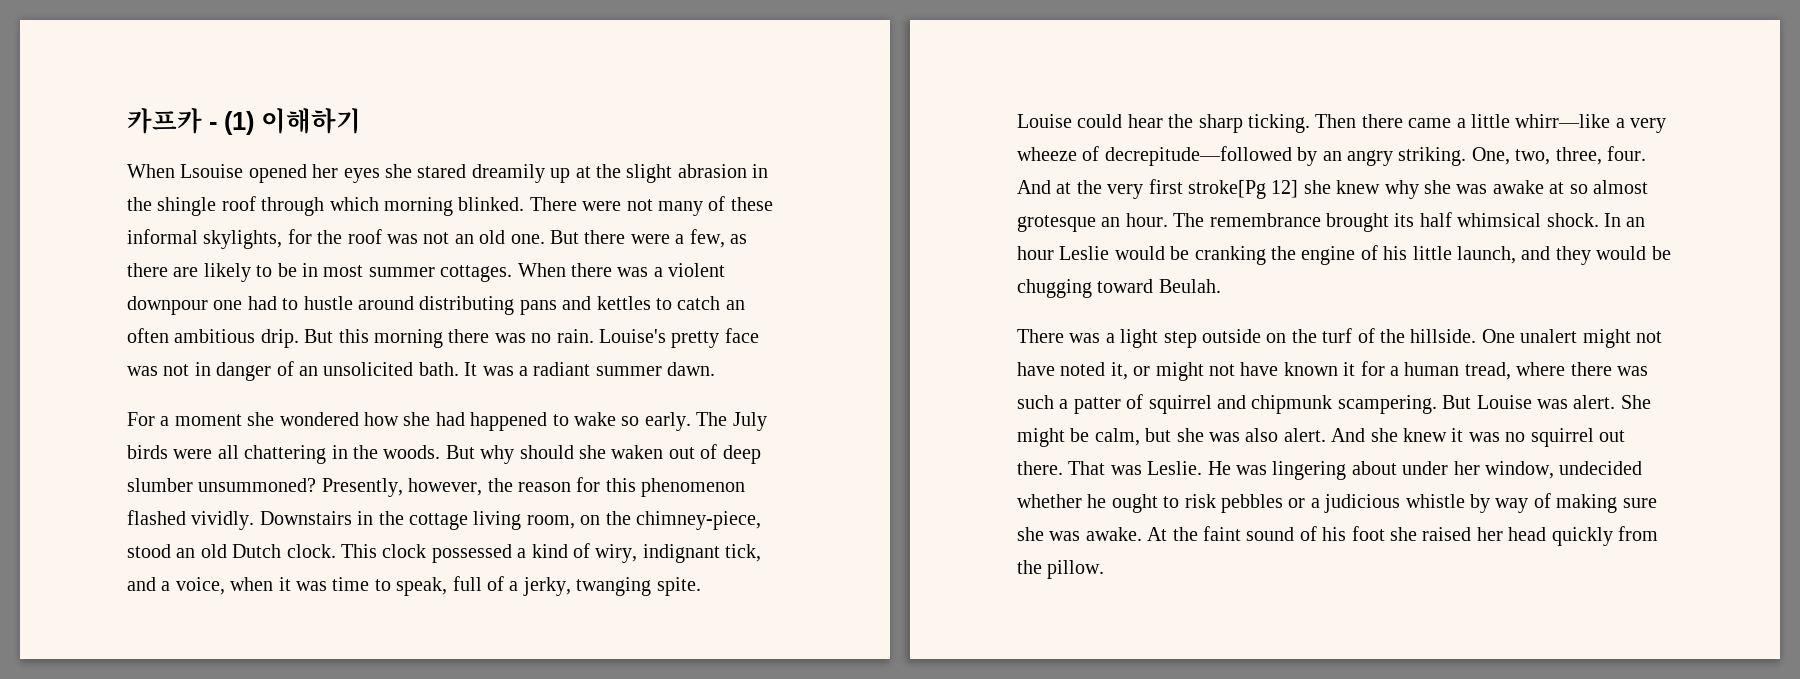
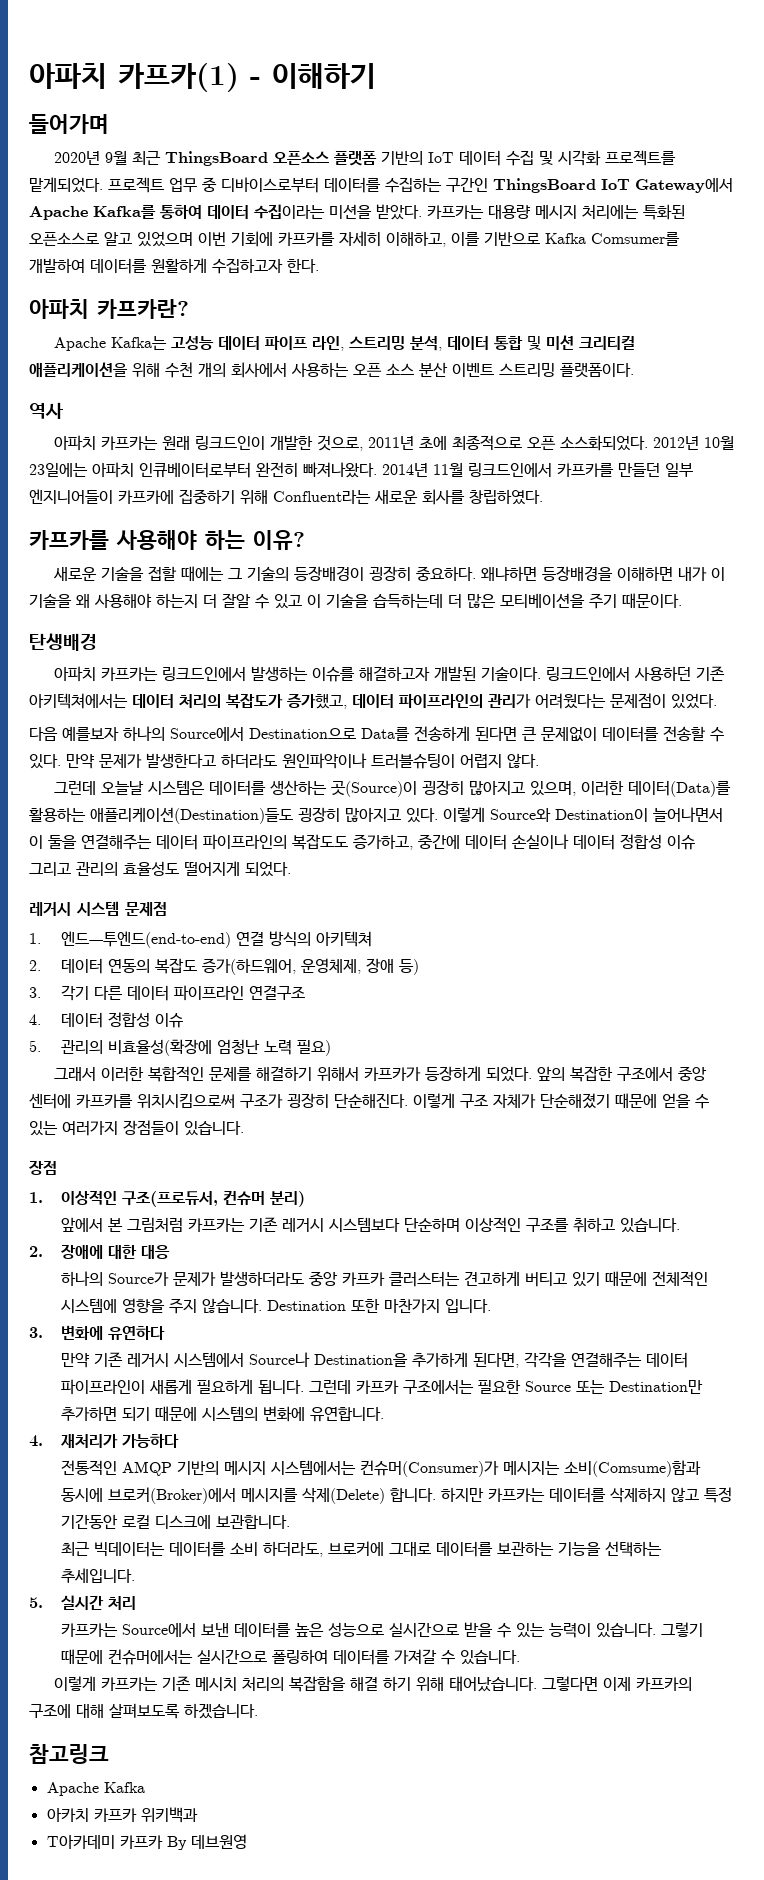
[127,108,361,135] [127,164,769,183] [127,196,773,216] [127,229,747,249] [127,263,726,282] [127,296,745,315] [127,328,759,348] [127,361,716,381] [127,412,767,431] [127,444,761,464] [127,477,746,497] [127,510,761,530] [127,543,762,563] [127,576,701,596] [1017,114,1667,133] [1017,146,1646,166] [1017,179,1648,199] [1017,212,1646,232] [1017,245,1671,265] [1017,279,1221,298] [1017,328,1662,348] [1017,361,1648,381] [1017,394,1651,414] [1017,428,1625,447] [1017,461,1643,480] [1017,493,1657,513] [1017,526,1658,546] [1017,560,1105,579] 카프카 - (1) 이해하기 // When Lsouise opened her eyes she stared dreamily up at the slight abrasion in the shingle roof through which morning blinked. There were not many of these informal skylights, for the roof was not an old one. But there were a few, as there are likely to be in most summer cottages. When there was a violent downpour one had to hustle around distributing pans and kettles to catch an often ambitious drip. But this morning there was no rain. Louise's pretty face was not in danger of an unsolicited bath. It was a radiant summer dawn. // For a moment she wondered how she had happened to wake so early. The July birds were all chattering in the woods. But why should she waken out of deep slumber unsummoned? Presently, however, the reason for this phenomenon flashed vividly. Downstairs in the cottage living room, on the chimney-piece, stood an old Dutch clock. This clock possessed a kind of wiry, indignant tick, and a voice, when it was time to speak, full of a jerky, twanging spite. // Louise could hear the sharp ticking. Then there came a little whirr—like a very wheeze of decrepitude—followed by an angry striking. One, two, three, four. And at the very first stroke[Pg 12] she knew why she was awake at so almost grotesque an hour. The remembrance brought its half whimsical shock. In an hour Leslie would be cranking the engine of his little launch, and they would be chugging toward Beulah. // There was a light step outside on the turf of the hillside. One unalert might not have noted it, or might not have known it for a human tread, where there was such a patter of squirrel and chipmunk scampering. But Louise was alert. She might be calm, but she was also alert. And she knew it was no squirrel out there. That was Leslie. He was lingering about under her window, undecided whether he ought to risk pebbles or a judicious whistle by way of making sure she was awake. At the faint sound of his foot she raised her head quickly from the pillow. -> [29,63,376,92] [29,114,109,134] [53,150,676,166] [29,177,733,193] [29,204,685,220] [29,231,680,247] [29,258,319,274] [29,299,189,319] [53,335,635,351] [29,362,634,378] [29,402,63,419] [53,435,734,451] [29,462,693,478] [29,489,543,505] [29,530,305,550] [52,566,725,581] [29,593,682,609] [29,633,97,651] [53,666,725,682] [29,693,717,709] [29,726,724,742] [29,753,539,769] [53,780,731,797] [29,807,723,824] [29,834,695,850] [29,861,291,877] [29,901,167,916] [29,931,372,948] [29,958,419,975] [29,985,305,1001] [29,1012,183,1028] [29,1039,331,1056] [53,1066,707,1082] [29,1093,709,1109] [29,1120,244,1136] [29,1160,57,1175] [29,1190,305,1207] [60,1217,680,1233] [29,1244,170,1259] [60,1271,708,1287] [60,1298,491,1314] [29,1325,165,1340] [60,1352,688,1368] [60,1379,703,1395] [60,1406,384,1422] [29,1434,179,1448] [60,1460,701,1477] [60,1487,732,1504] [60,1514,290,1529] [60,1541,662,1557] [60,1568,135,1583] [29,1595,136,1610] [60,1622,703,1638] [60,1649,520,1665] [53,1676,692,1692] [29,1703,258,1719] [29,1744,109,1764] [46,1782,145,1796] [46,1807,198,1823] [46,1834,247,1850] 아파치 카프카(1) - 이해하기 // 들어가며 // 2020년 9월 최근 ThingsBoard 오픈소스 플랫폼 기반의 IoT 데이터 수집 및 시각화 프로젝트를 맡게되었다. 프로젝트 업무 중 디바이스로부터 데이터를 수집하는 구간인 ThingsBoard IoT Gateway에서 Apache Kafka를 통하여 데이터 수집이라는 미션을 받았다. 카프카는 대용량 메시지 처리에는 특화된 오픈소스로 알고 있었으며 이번 기회에 카프카를 자세히 이해하고, 이를 기반으로 Kafka Comsumer를 개발하여 데이터를 원활하게 수집하고자 한다. // 아파치 카프카란? // Apache Kafka는 고성능 데이터 파이프 라인, 스트리밍 분석, 데이터 통합 및 미션 크리티컬 애플리케이션을 위해 수천 개의 회사에서 사용하는 오픈 소스 분산 이벤트 스트리밍 플랫폼이다. // 역사 // 아파치 카프카는 원래 링크드인이 개발한 것으로, 2011년 초에 최종적으로 오픈 소스화되었다. 2012년 10월 23일에는 아파치 인큐베이터로부터 완전히 빠져나왔다. 2014년 11월 링크드인에서 카프카를 만들던 일부 엔지니어들이 카프카에 집중하기 위해 Confluent라는 새로운 회사를 창립하였다. // 카프카를 사용해야 하는 이유? // 새로운 기술을 접할 때에는 그 기술의 등장배경이 굉장히 중요하다. 왜냐하면 등장배경을 이해하면 내가 이 기술을 왜 사용해야 하는지 더 잘알 수 있고 이 기술을 습득하는데 더 많은 모티베이션을 주기 때문이다. // 탄생배경 // 아파치 카프카는 링크드인에서 발생하는 이슈를 해결하고자 개발된 기술이다. 링크드인에서 사용하던 기존 아키텍쳐에서는 데이터 처리의 복잡도가 증가했고, 데이터 파이프라인의 관리가 어려웠다는 문제점이 있었다. // 다음 예를보자 하나의 Source에서 Destination으로 Data를 전송하게 된다면 큰 문제없이 데이터를 전송할 수 있다. 만약 문제가 발생한다고 하더라도 원인파악이나 트러블슈팅이 어렵지 않다. // 그런데 오늘날 시스템은 데이터를 생산하는 곳(Source)이 굉장히 많아지고 있으며, 이러한 데이터(Data)를 활용하는 애플리케이션(Destination)들도 굉장히 많아지고 있다. 이렇게 Source와 Destination이 늘어나면서 이 둘을 연결해주는 데이터 파이프라인의 복잡도도 증가하고, 중간에 데이터 손실이나 데이터 정합성 이슈 그리고 관리의 효율성도 떨어지게 되었다. // 레거시 시스템 문제점 // 1. 엔드ㅡ투엔드(end-to-end) 연결 방식의 아키텍쳐 // 2. 데이터 연동의 복잡도 증가(하드웨어, 운영체제, 장애 등) // 3. 각기 다른 데이터 파이프라인 연결구조 // 4. 데이터 정합성 이슈 // 5. 관리의 비효율성(확장에 엄청난 노력 필요) // 그래서 이러한 복합적인 문제를 해결하기 위해서 카프카가 등장하게 되었다. 앞의 복잡한 구조에서 중앙 센터에 카프카를 위치시킴으로써 구조가 굉장히 단순해진다. 이렇게 구조 자체가 단순해졌기 때문에 얻을 수 있는 여러가지 장점들이 있습니다. // 장점 // 1. 이상적인 구조(프로듀서, 컨슈머 분리) // 앞에서 본 그림처럼 카프카는 기존 레거시 시스템보다 단순하며 이상적인 구조를 취하고 있습니다. // 2. 장애에 대한 대응 // 하나의 Source가 문제가 발생하더라도 중앙 카프카 클러스터는 견고하게 버티고 있기 때문에 전체적인 시스템에 영향을 주지 않습니다. Destination 또한 마찬가지 입니다. // 3. 변화에 유연하다 // 만약 기존 레거시 시스템에서 Source나 Destination을 추가하게 된다면, 각각을 연결해주는 데이터 파이프라인이 새롭게 필요하게 됩니다. 그런데 카프카 구조에서는 필요한 Source 또는 Destination만 추가하면 되기 때문에 시스템의 변화에 유연합니다. // 4. 재처리가 가능하다 // 전통적인 AMQP 기반의 메시지 시스템에서는 컨슈머(Consumer)가 메시지는 소비(Comsume)함과 동시에 브로커(Broker)에서 메시지를 삭제(Delete) 합니다. 하지만 카프카는 데이터를 삭제하지 않고 특정 기간동안 로컬 디스크에 보관합니다. // 최근 빅데이터는 데이터를 소비 하더라도, 브로커에 그대로 데이터를 보관하는 기능을 선택하는 추세입니다. // 5. 실시간 처리 // 카프카는 Source에서 보낸 데이터를 높은 성능으로 실시간으로 받을 수 있는 능력이 있습니다. 그렇기 때문에 컨슈머에서는 실시간으로 폴링하여 데이터를 가져갈 수 있습니다. // 이렇게 카프카는 기존 메시치 처리의 복잡함을 해결 하기 위해 태어났습니다. 그렇다면 이제 카프카의 구조에 대해 살펴보도록 하겠습니다. // 참고링크 // Apache Kafka // 아카치 카프카 위키백과 // T아카데미 카프카 By 데브원영

